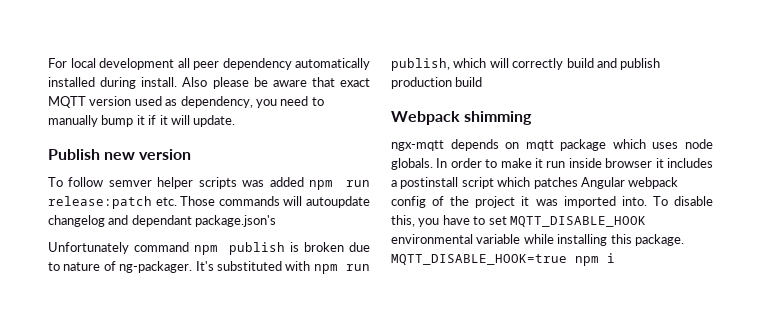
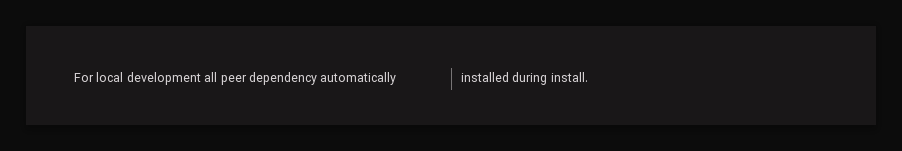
[182,77,370,89] [48,96,324,108] [48,115,236,127] [48,149,192,160] [48,177,370,190] [48,196,370,209] [48,215,277,227] [48,242,370,255] [48,261,371,274] [391,58,661,71] [391,77,483,89] [391,111,533,125] [391,139,713,151] [391,158,713,170] [391,177,679,189] [391,196,713,208] [391,215,646,227] [391,234,684,246] [391,253,615,266] Also please be aware that exact MQTT version used as dependency, you need to manually bump it if it will update. // Publish new version // To follow semver helper scripts was added npm run release:patch etc. Those commands will autoupdate changelog and dependant package.json's // Unfortunately command npm publish is broken due to nature of ng-packager. It's substituted with npm run publish, which will correctly build and publish production build // Webpack shimming // ngx-mqtt depends on mqtt package which uses node globals. In order to make it run inside browser it includes a postinstall script which patches Angular webpack config of the project it was imported into. To disable this, you have to set MQTT_DISABLE_HOOK environmental variable while installing this package. MQTT_DISABLE_HOOK=true npm i -> (588, 77) none

